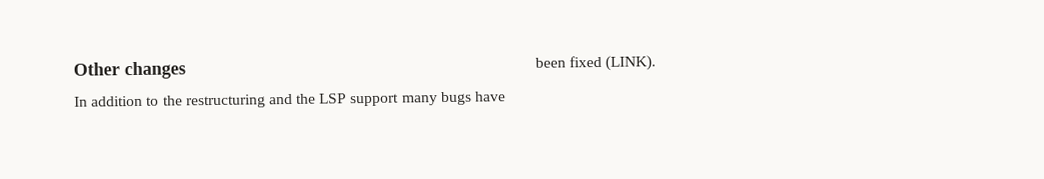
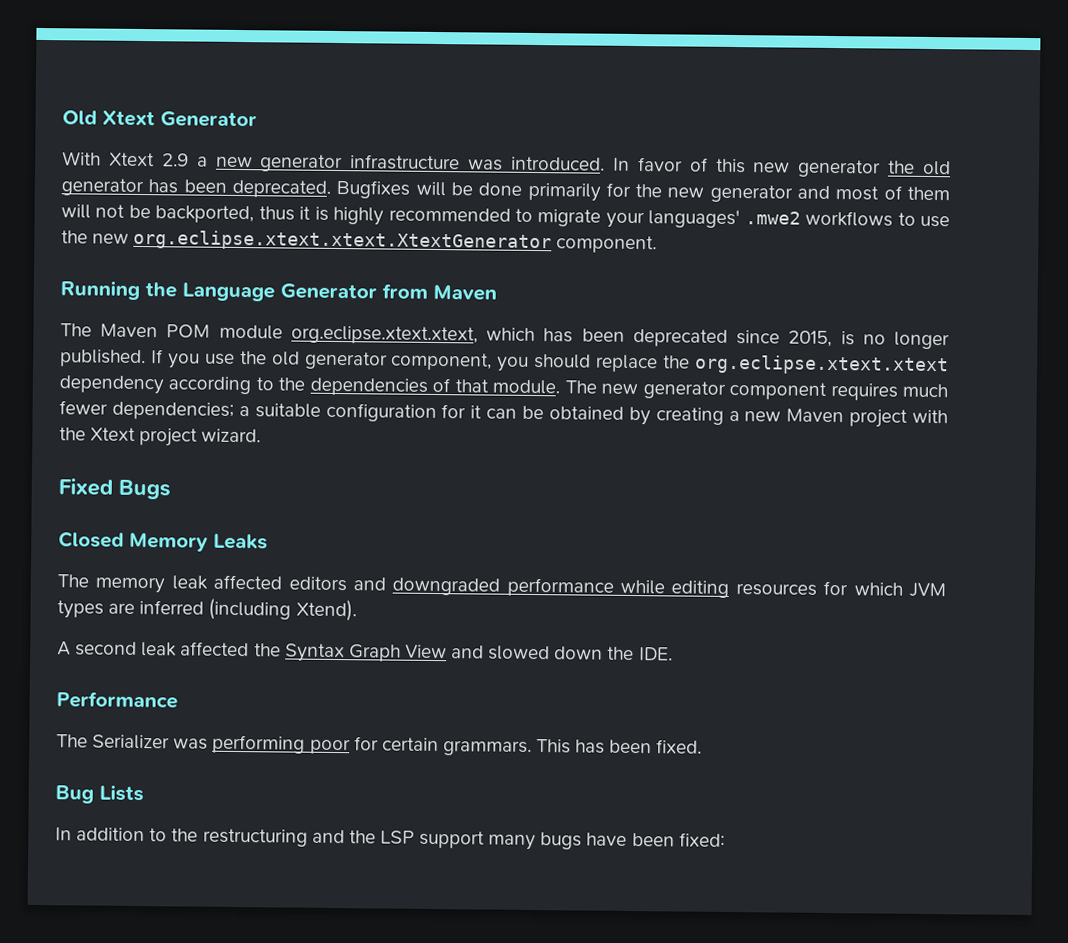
[73,61,186,80] Other changes -> [62,110,257,128] [62,151,951,178] [61,178,950,203] [61,204,950,229] [61,229,658,254] [60,280,497,302] [60,323,951,350] [60,349,950,376] [59,375,948,401] [59,400,948,428] [59,427,262,447] [58,478,171,500] [58,531,268,552] [57,574,946,598] [57,598,357,622] [57,641,673,663] [56,691,178,709] [56,734,703,756] [55,784,144,804] Old Xtext Generator // With Xtext 2.9 a new generator infrastructure was introduced. In favor of this new generator the old generator has been deprecated. Bugfixes will be done primarily for the new generator and most of them will not be backported, thus it is highly recommended to migrate your languages' .mwe2 workflows to use the new org.eclipse.xtext.xtext.XtextGenerator component. // Running the Language Generator from Maven // The Maven POM module org.eclipse.xtext.xtext, which has been deprecated since 2015, is no longer published. If you use the old generator component, you should replace the org.eclipse.xtext.xtext dependency according to the dependencies of that module. The new generator component requires much fewer dependencies; a suitable configuration for it can be obtained by creating a new Maven project with the Xtext project wizard. // Fixed Bugs // Closed Memory Leaks // The memory leak affected editors and downgraded performance while editing resources for which JVM types are inferred (including Xtend). // A second leak affected the Syntax Graph View and slowed down the IDE. // Performance // The Serializer was performing poor for certain grammars. This has been fixed. // Bug Lists
[569,55,657,71] fixed (LINK). -> [678,832,725,847] fixed:

